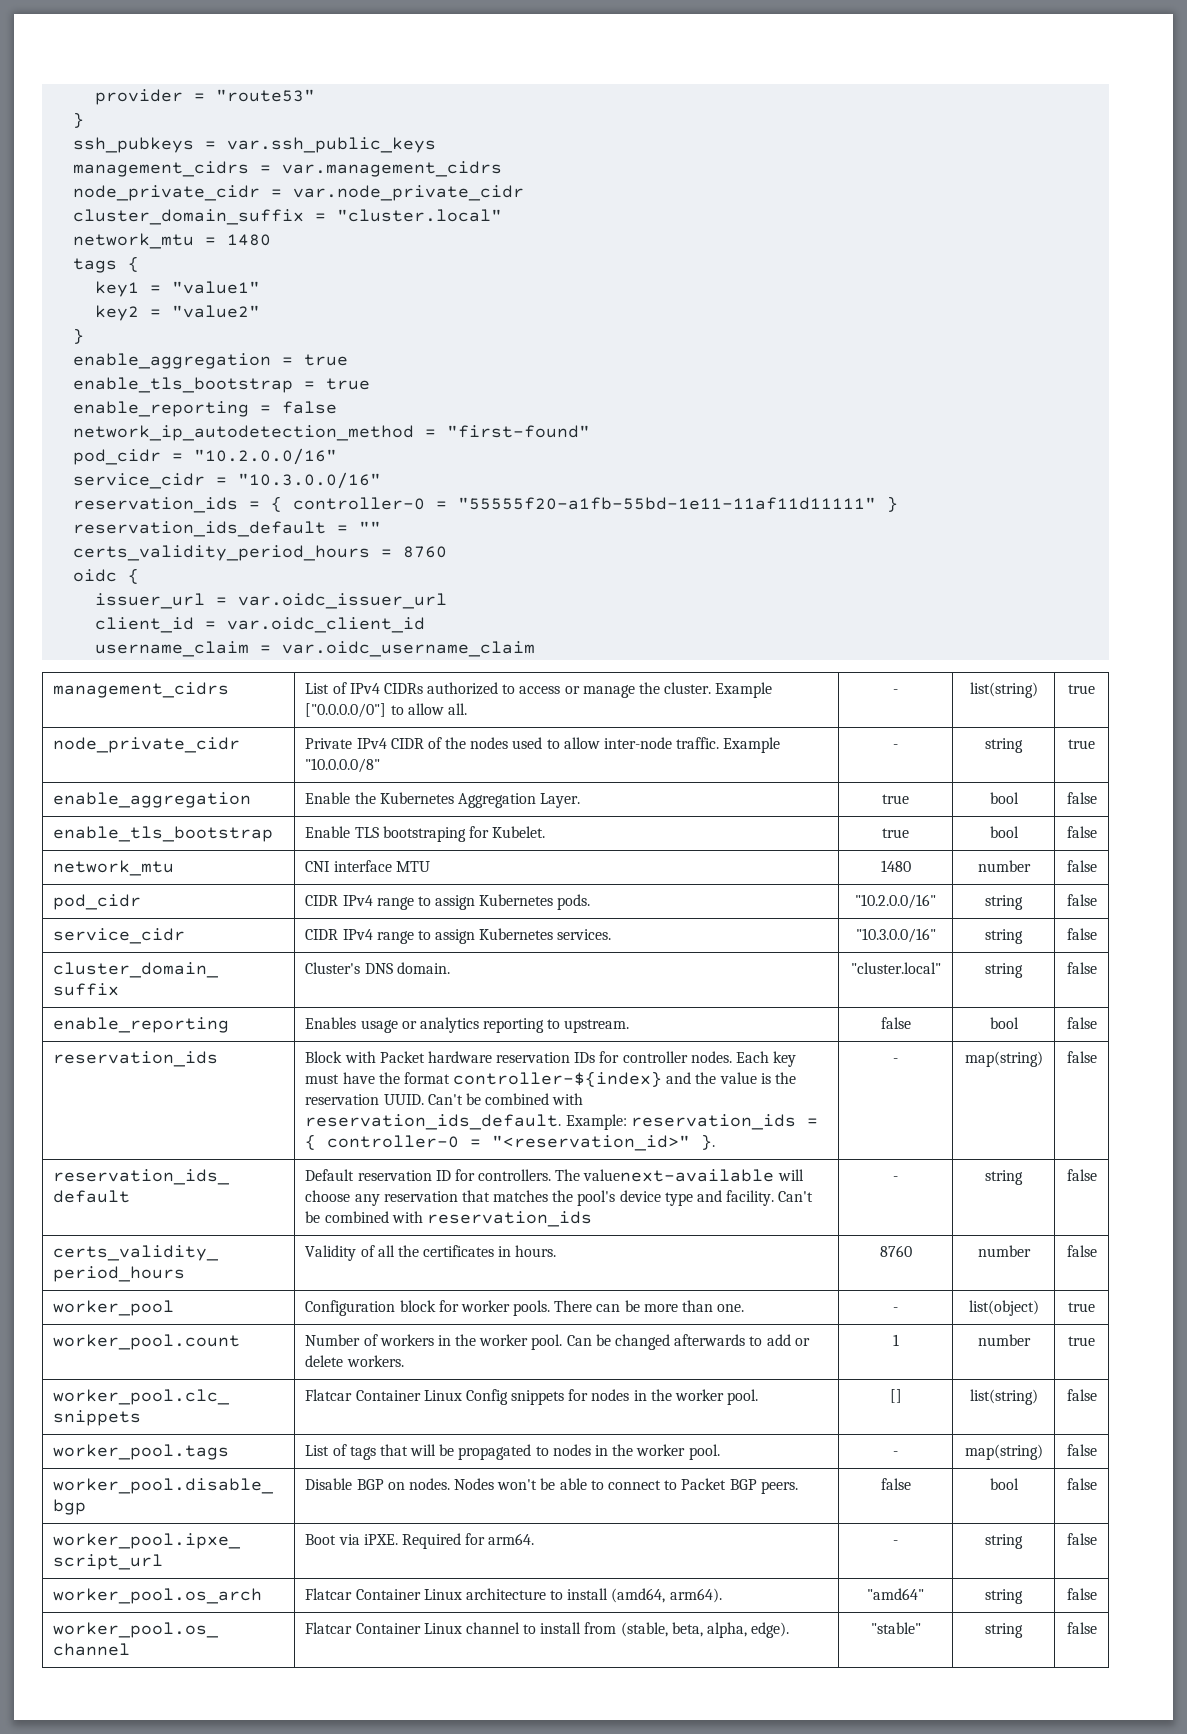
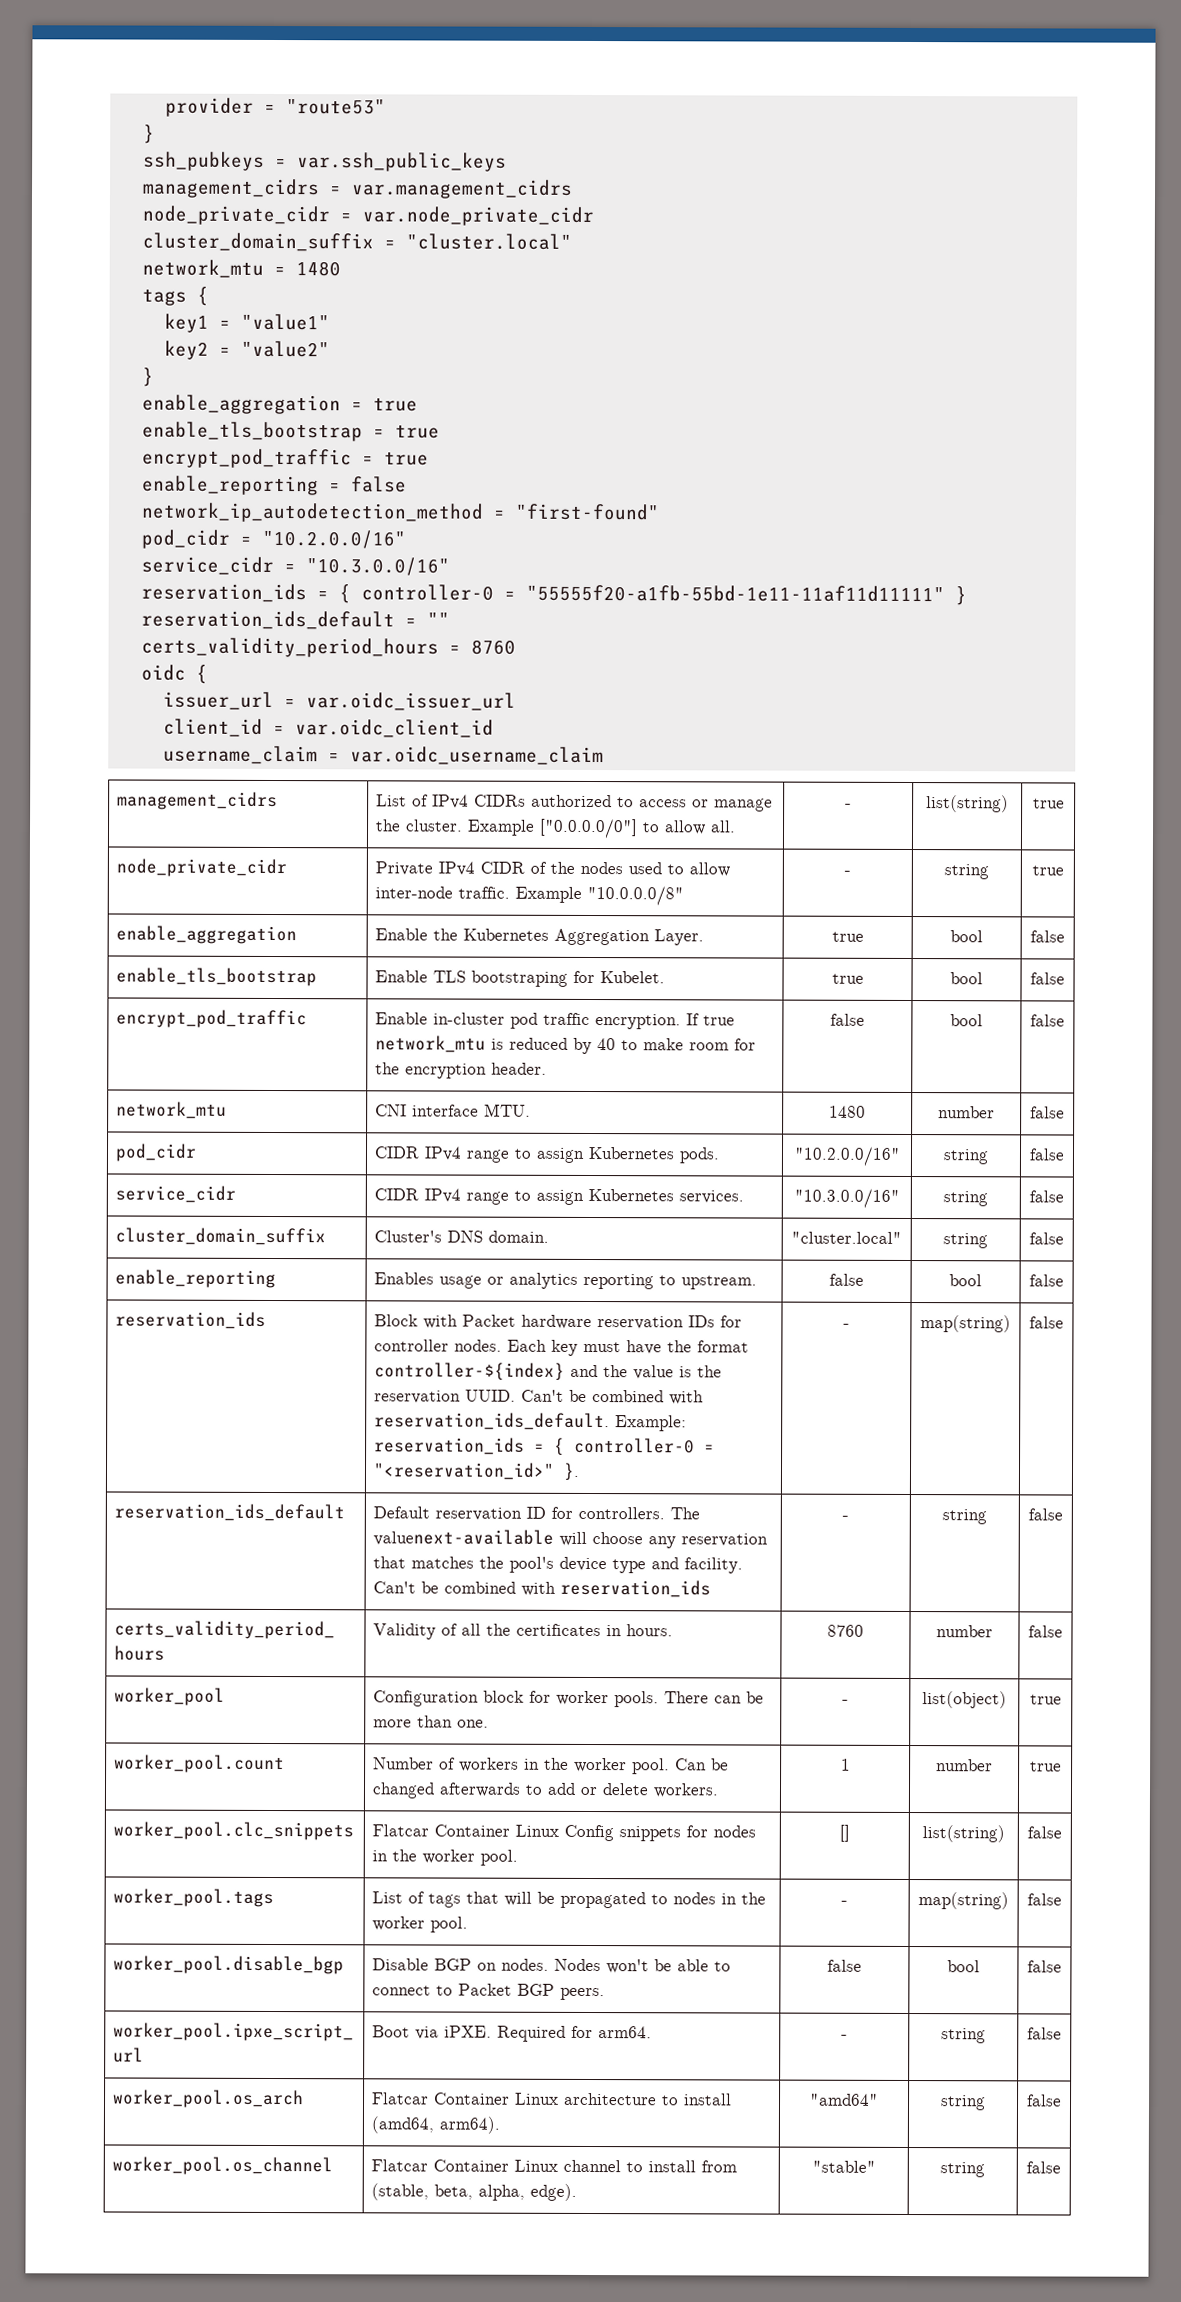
(371, 384) none -> [142,448,430,469] // encrypt_pod_traffic = true
(1097, 832) none -> [115,1009,307,1029] [374,1012,735,1030] [374,1035,756,1055] [374,1062,547,1079] [829,1013,865,1026] [949,1014,983,1027] [1030,1014,1065,1027] // encrypt_pod_traffic | Enable in-cluster pod traffic encryption. If true network_mtu is reduced by 40 to make room for the encryption header. | false | bool | false
[395,861,430,872] MTU -> [483,1103,531,1117] MTU.

